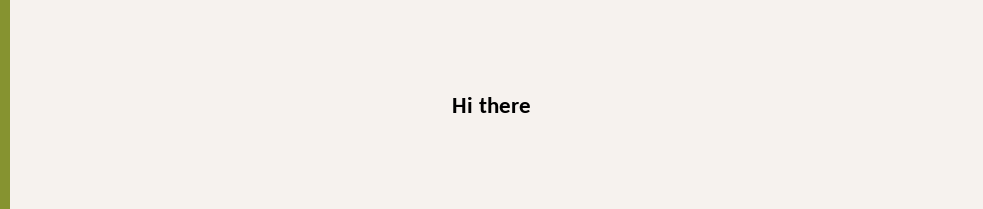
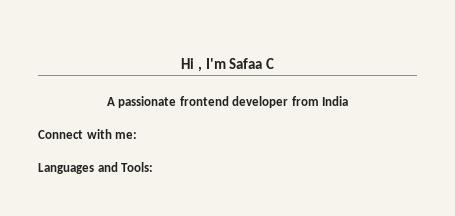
[479,97,532,113] there -> [197,58,275,72] [106,96,349,108] [38,129,138,139] [38,162,154,174] , I'm Safaa C // A passionate frontend developer from India // Connect with me: // Languages and Tools:

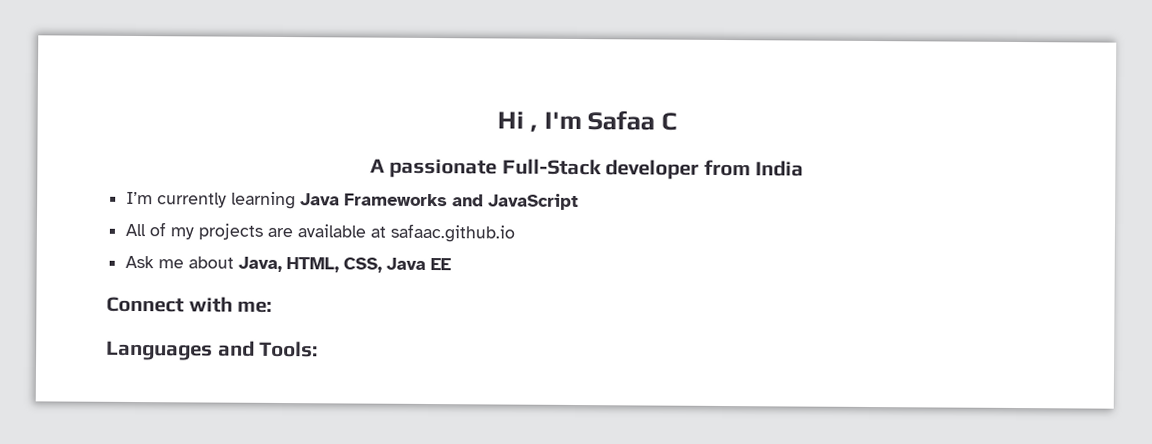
[179,96,229,106] frontend -> [501,158,602,176] Full-Stack
(349, 101) none -> [126,191,580,211] [125,222,516,243] [125,255,453,273] // I’m currently learning Java Frameworks and JavaScript // All of my projects are available at safaac.github.io // Ask me about Java, HTML, CSS, Java EE

